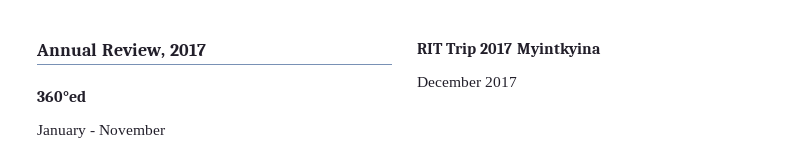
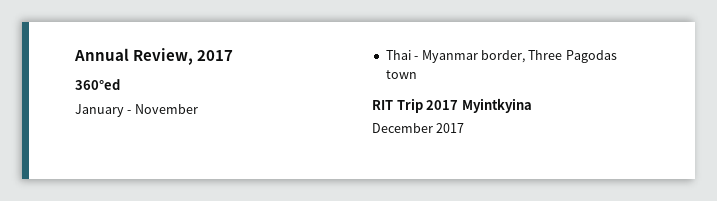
(167, 130) none -> [385,50,617,63] [385,70,417,79] // Thai - Myanmar border, Three Pagodas town

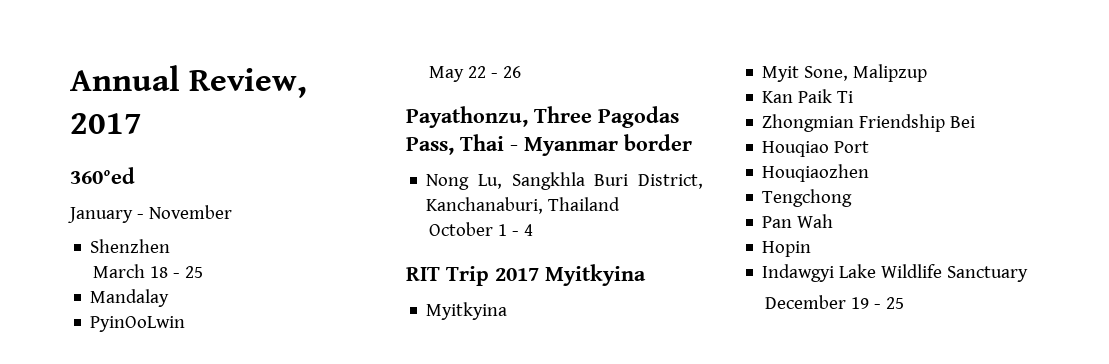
[385,50,617,63] [385,70,417,79] [372,98,532,113] [372,123,465,133] Thai - Myanmar border, Three Pagodas town // RIT Trip 2017 Myintkyina // December 2017 -> [90,239,171,253] [92,264,203,278] [90,289,170,307] [90,316,186,332] [428,66,521,82] [406,106,679,128] [406,134,692,156] [426,172,703,190] [426,197,621,214] [428,222,533,236] [406,264,646,286] [426,302,508,320] [762,64,928,82] [762,89,854,103] [762,114,976,132] [762,141,870,157] [762,164,870,182] [762,189,853,207] [762,214,834,228] [762,241,812,257] [762,264,1029,282] [764,295,904,309] Shenzhen // March 18 - 25 // Mandalay // PyinOoLwin // May 22 - 26 // Payathonzu, Three Pagodas Pass, Thai - Myanmar border // Nong Lu, Sangkhla Buri District, Kanchanaburi, Thailand // October 1 - 4 // RIT Trip 2017 Myitkyina // Myitkyina // Myit Sone, Malipzup // Kan Paik Ti // Zhongmian Friendship Bei // Houqiao Port // Houqiaozhen // Tengchong // Pan Wah // Hopin // Indawgyi Lake Wildlife Sanctuary // December 19 - 25

